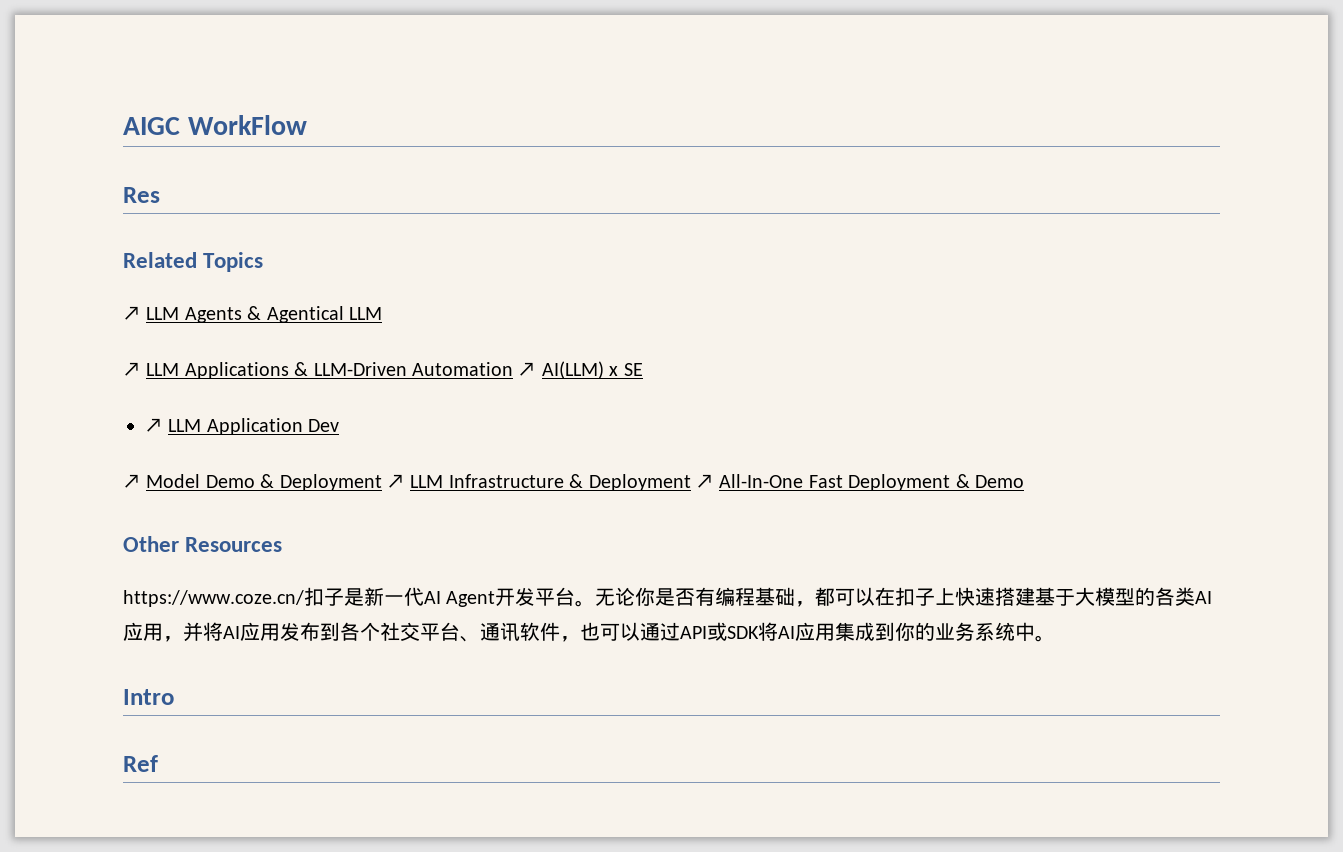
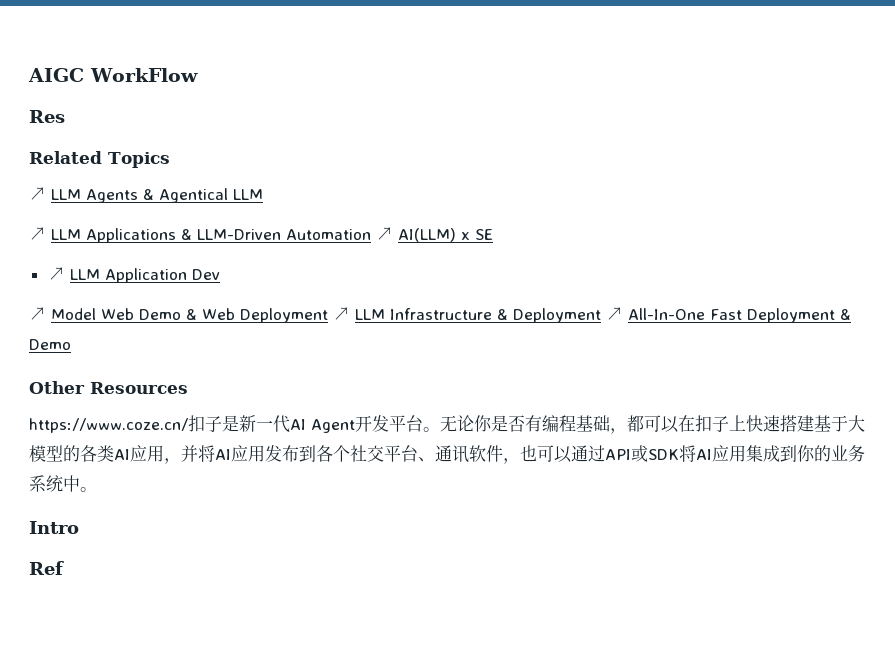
(201, 481) none -> [101,308,134,320] Web
(275, 481) none -> [202,308,235,320] Web

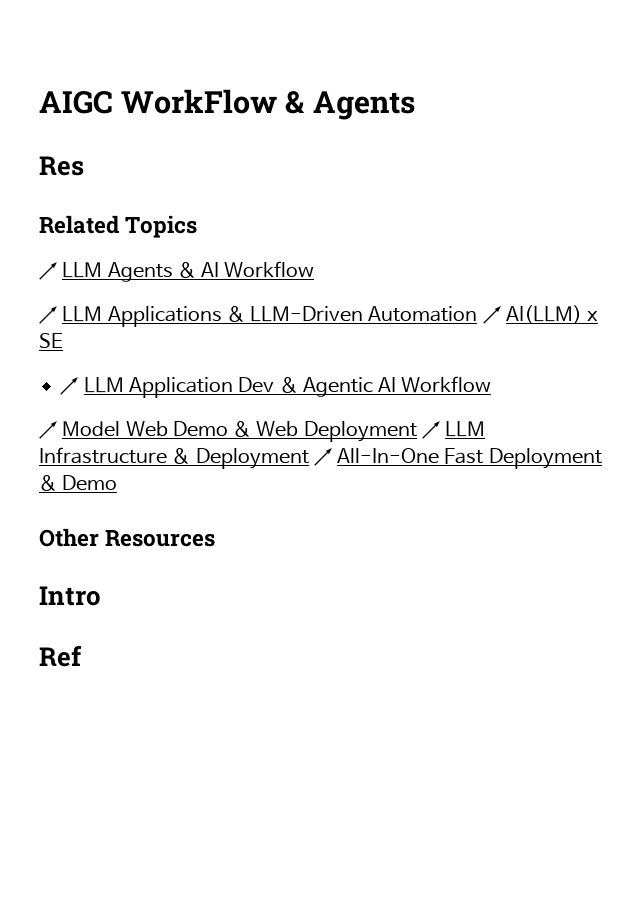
(198, 75) none -> [285,91,415,120] & Agents
[159,188,263,203] Agentical LLM -> [201,261,315,278] AI Workflow
(220, 274) none -> [279,376,492,397] & Agentic AI Workflow
[29,415,865,434] [29,445,865,464] [29,475,97,492] // https://www.coze.cn/扣子是新一代AI Agent开发平台。无论你是否有编程基础，都可以在扣子上快速搭建基于大模型的各类AI应用，并将AI应用发布到各个社交平台、通讯软件，也可以通过API或SDK将AI应用集成到你的业务系统中。 -> (216, 538) none

